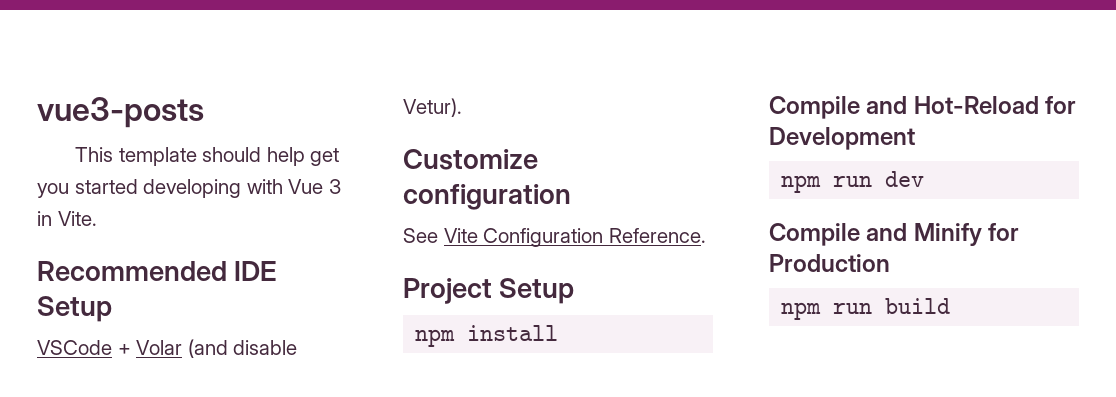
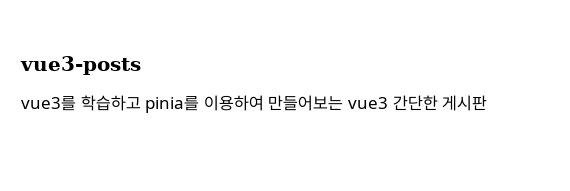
[74,147,340,166] [37,179,341,198] [37,211,97,226] [37,261,277,281] [37,296,112,322] [37,339,298,358] [403,98,462,117] [403,149,538,170] [403,184,571,210] [403,228,706,247] [403,278,575,304] [415,325,559,347] [769,96,1077,119] [769,127,915,150] [781,171,925,193] [769,223,1020,246] [769,254,890,272] [781,298,951,320] This template should help get you started developing with Vue 3 in Vite. // Recommended IDE Setup // VSCode + Volar (and disable Vetur). // Customize configuration // See Vite Configuration Reference. // Project Setup // npm install // Compile and Hot-Reload for Development // npm run dev // Compile and Minify for Production // npm run build -> [21,95,488,113] vue3를 학습하고 pinia를 이용하여 만들어보는 vue3 간단한 게시판

